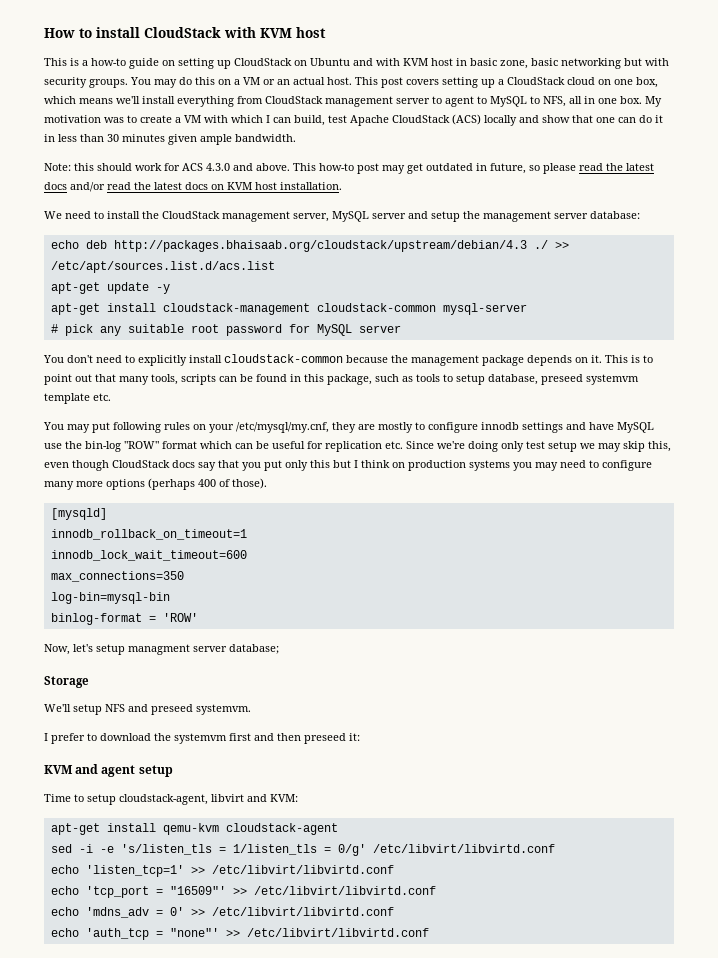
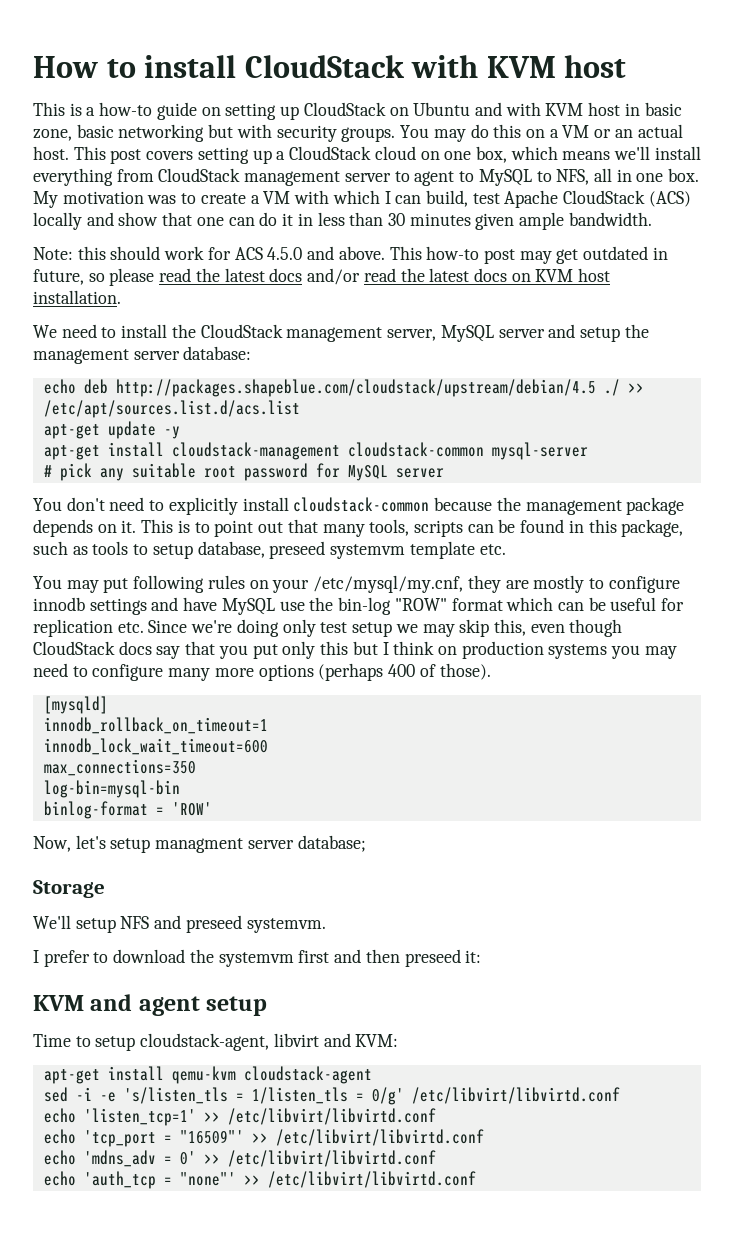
[206,163,230,171] 4.3.0 -> [267,247,303,260] 4.5.0
[113,240,527,252] http://packages.bhaisaab.org/cloudstack/upstream/debian/4.3 -> [115,379,596,397] http://packages.shapeblue.com/cloudstack/upstream/debian/4.5

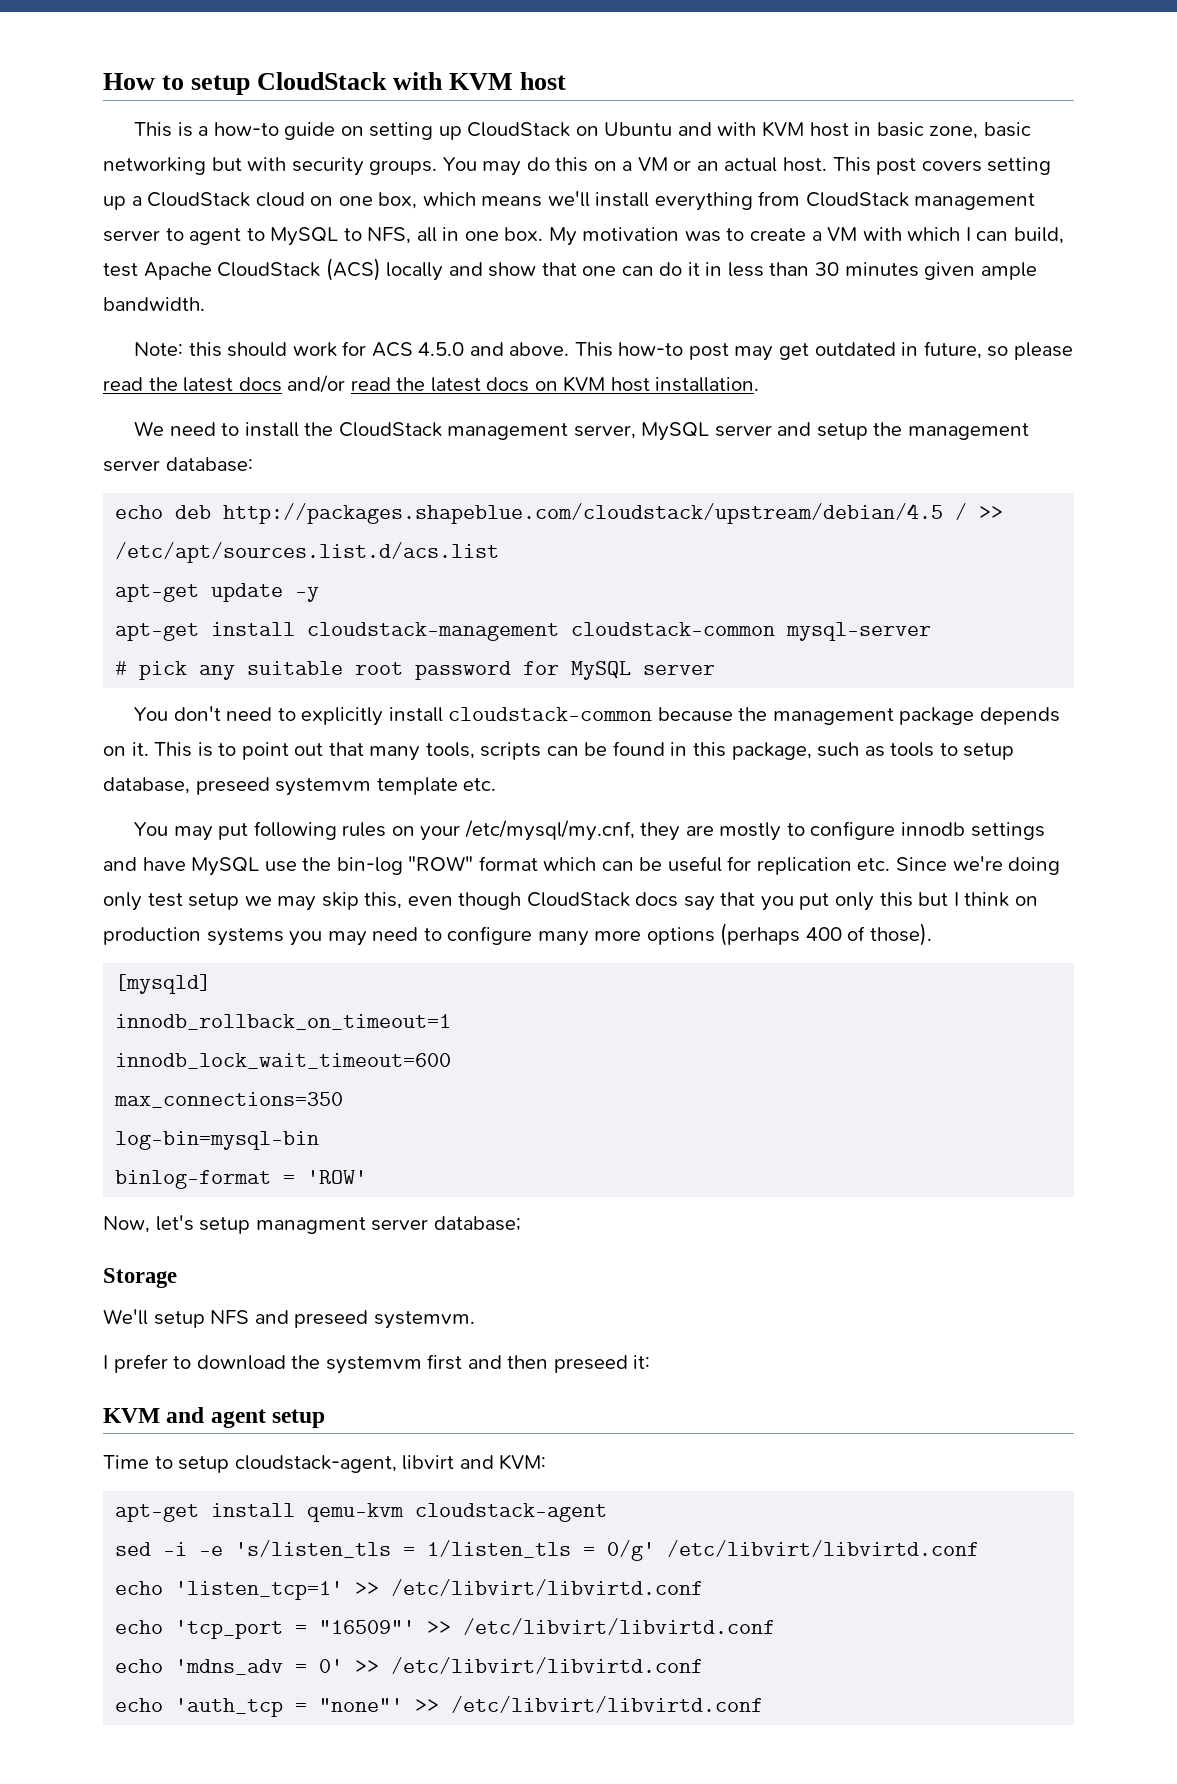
[144,55,237,78] install -> [191,75,251,95] setup
[603,379,620,396] ./ -> [955,503,968,520] /

